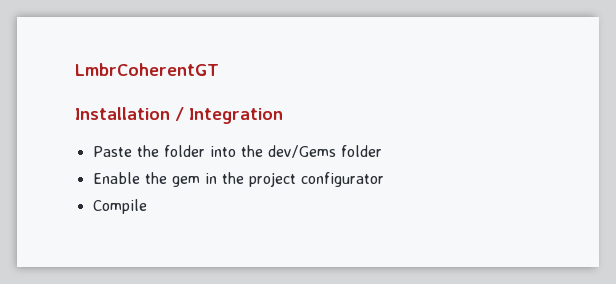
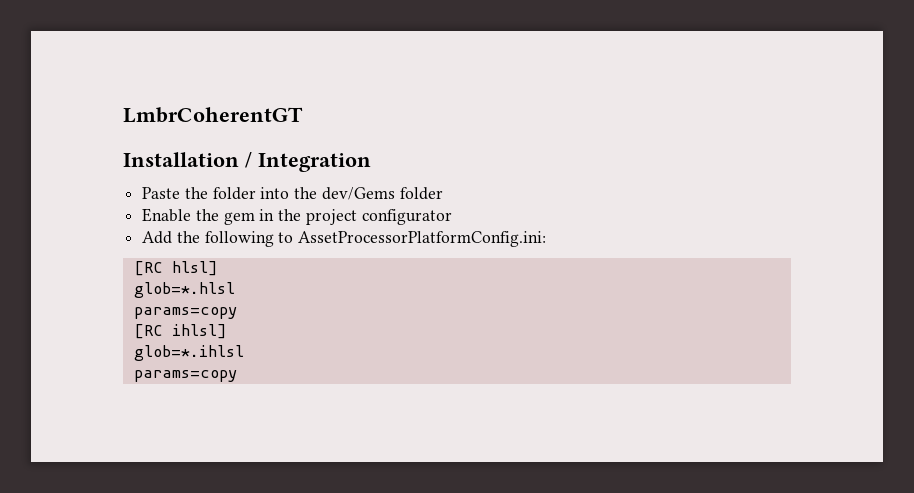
[92,199,147,214] Compile -> [142,231,547,247] [133,261,218,276] [133,282,235,298] [133,307,237,319] [133,324,227,339] [133,345,244,361] [133,370,237,382] Add the following to AssetProcessorPlatformConfig.ini: // [RC hlsl] // glob=*.hlsl // params=copy // [RC ihlsl] // glob=*.ihlsl // params=copy

